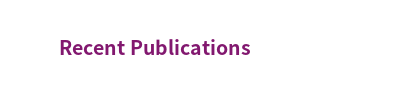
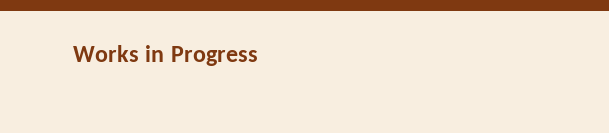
[59,39,252,55] Recent Publications -> [73,45,258,66] Works in Progress

